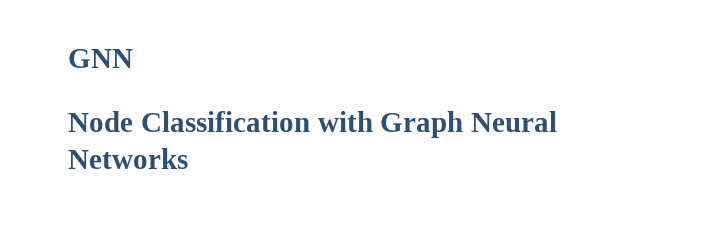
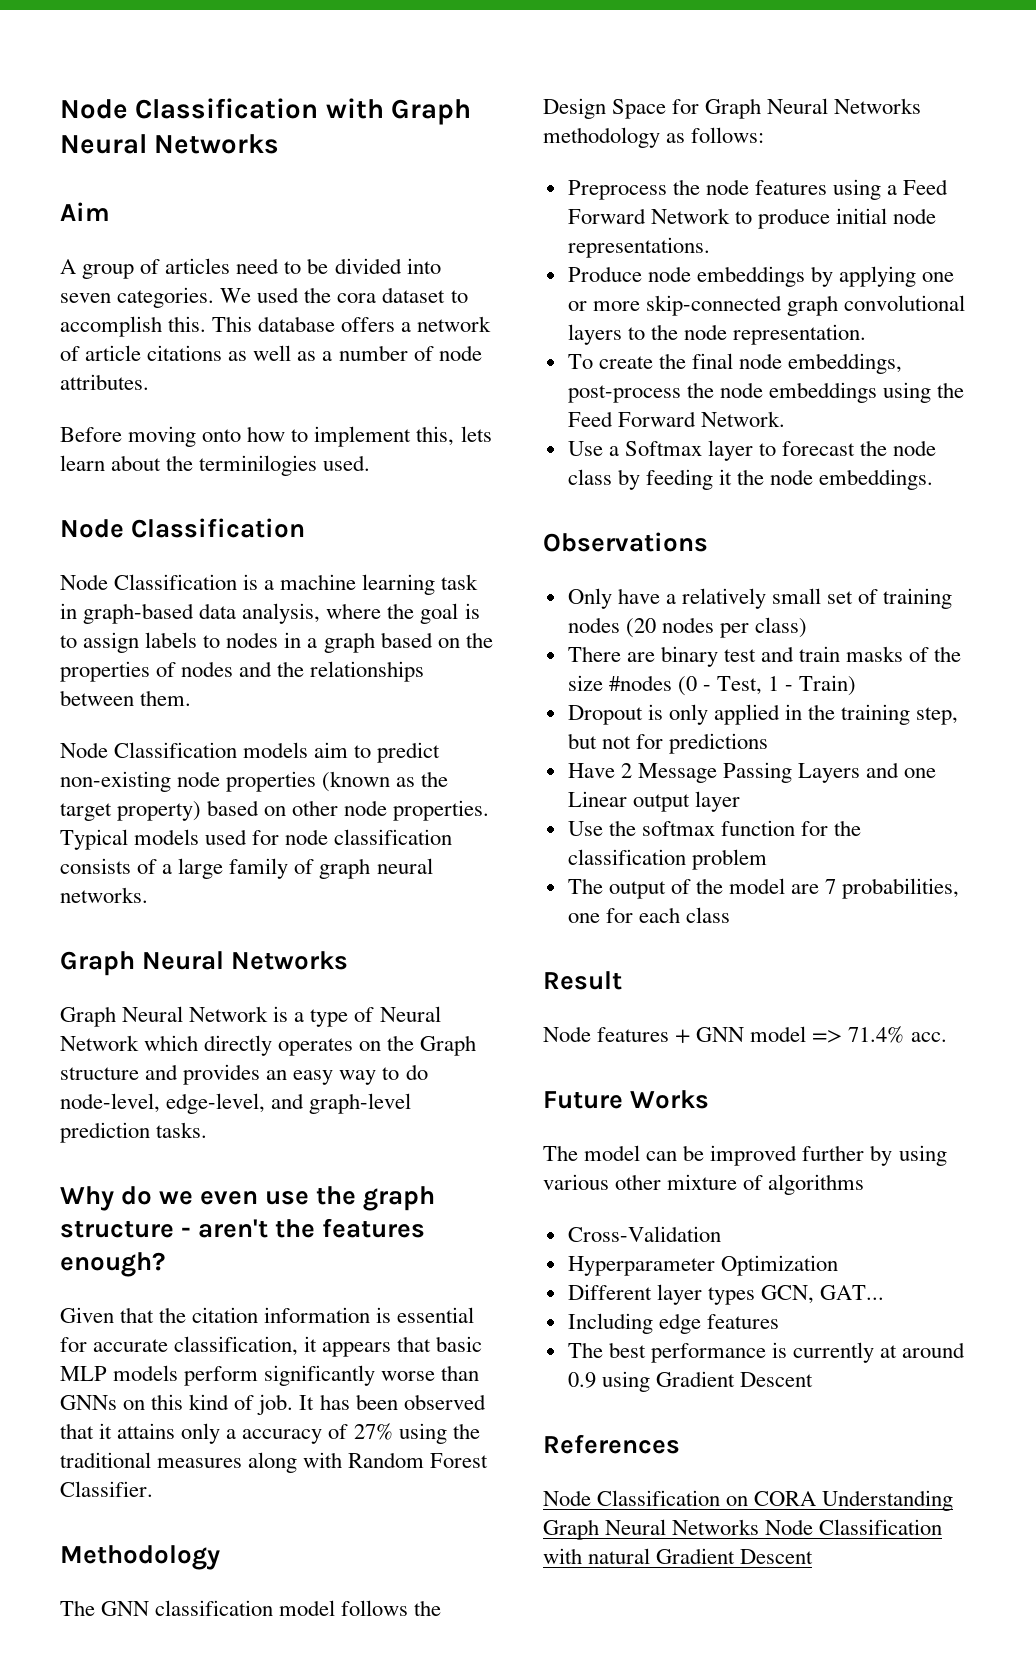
[68,49,133,68] GNN // -> (60, 109) none
(188, 158) none -> [60,202,110,221] [60,258,441,279] [60,287,468,308] [60,316,492,337] [60,345,482,361] [60,374,149,390] [60,426,492,447] [60,455,371,476] [60,518,306,538] [60,574,479,595] [60,603,480,624] [60,632,493,653] [60,661,425,682] [60,690,192,706] [60,742,441,763] [60,771,449,792] [60,800,490,821] [60,829,453,850] [60,858,433,879] [60,887,148,903] [60,951,349,976] [60,1006,441,1027] [60,1035,477,1056] [60,1064,428,1085] [60,1093,412,1114] [60,1122,208,1143] [60,1186,436,1211] [60,1218,426,1238] [60,1252,165,1277] [60,1307,475,1323] [60,1336,483,1357] [60,1365,480,1386] [60,1394,486,1415] [60,1423,480,1444] [60,1452,489,1473] [60,1481,153,1497] [60,1545,220,1570] [60,1600,442,1616] [543,98,922,119] [543,127,765,148] [567,179,949,200] [567,208,937,229] [567,237,710,258] [567,266,955,287] [567,295,966,316] [567,324,867,345] [567,353,903,374] [567,382,965,403] [567,411,785,427] [567,440,937,461] [567,469,934,490] [543,532,708,552] [567,588,953,609] [567,617,808,638] [567,646,962,667] [567,675,857,696] [567,704,959,725] [567,733,768,754] [567,762,937,783] [567,791,740,812] [567,820,862,836] [567,849,767,870] [567,878,960,899] [567,907,730,923] [543,971,622,990] [543,1026,947,1043] [543,1090,710,1109] [543,1145,947,1166] [543,1174,865,1195] [567,1226,721,1242] [567,1255,838,1276] [567,1284,885,1305] [567,1313,779,1334] [567,1342,966,1363] [567,1371,813,1392] [543,1434,680,1454] [543,1490,954,1511] [543,1519,943,1540] [543,1548,814,1564] // Aim // A group of articles need to be divided into seven categories. We used the cora dataset to accomplish this. This database offers a network of article citations as well as a number of node attributes. // Before moving onto how to implement this, lets learn about the terminilogies used. // Node Classification // Node Classification is a machine learning task in graph-based data analysis, where the goal is to assign labels to nodes in a graph based on the properties of nodes and the relationships between them. // Node Classification models aim to predict non-existing node properties (known as the target property) based on other node properties. Typical models used for node classification consists of a large family of graph neural networks. // Graph Neural Networks // Graph Neural Network is a type of Neural Network which directly operates on the Graph structure and provides an easy way to do node-level, edge-level, and graph-level prediction tasks. // Why do we even use the graph structure - aren't the features enough? // Given that the citation information is essential for accurate classification, it appears that basic MLP models perform significantly worse than GNNs on this kind of job. It has been observed that it attains only a accuracy of 27% using the traditional measures along with Random Forest Classifier. // Methodology // The GNN classification model follows the Design Space for Graph Neural Networks methodology as follows: // Preprocess the node features using a Feed Forward Network to produce initial node representations. // Produce node embeddings by applying one or more skip-connected graph convolutional layers to the node representation. // To create the final node embeddings, post-process the node embeddings using the Feed Forward Network. // Use a Softmax layer to forecast the node class by feeding it the node embeddings. // Observations // Only have a relatively small set of training nodes (20 nodes per class) // There are binary test and train masks of the size #nodes (0 - Test, 1 - Train) // Dropout is only applied in the training step, but not for predictions // Have 2 Message Passing Layers and one Linear output layer // Use the softmax function for the classification problem // The output of the model are 7 probabilities, one for each class // Result // Node features + GNN model => 71.4% acc. // Future Works // The model can be improved further by using various other mixture of algorithms // Cross-Validation // Hyperparameter Optimization // Different layer types GCN, GAT... // Including edge features // The best performance is currently at around 0.9 using Gradient Descent // References // Node Classification on CORA Understanding Graph Neural Networks Node Classification with natural Gradient Descent

